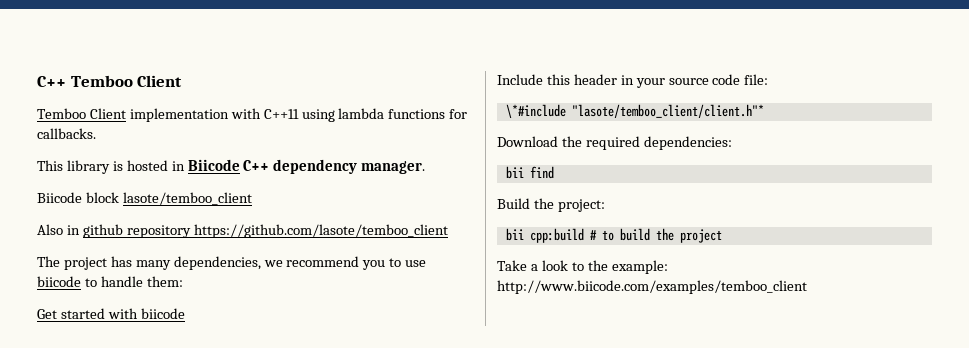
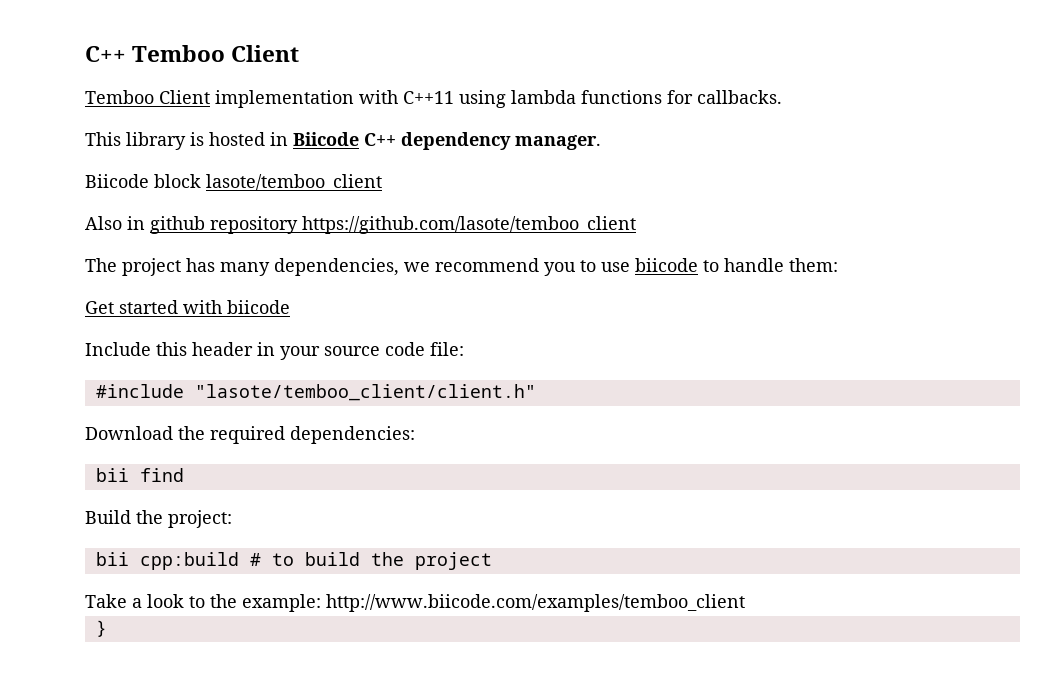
[505,104,764,118] \*#include "lasote/temboo_client/client.h"* -> [95,384,536,401] #include "lasote/temboo_client/client.h"
(807, 287) none -> [95,620,107,637] // }

